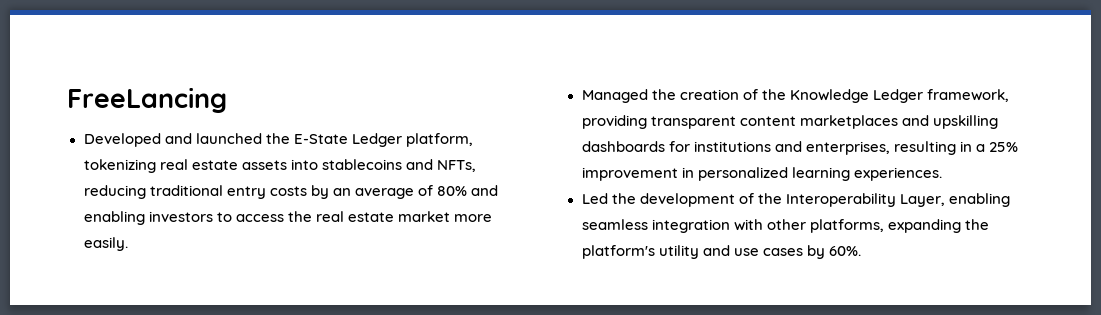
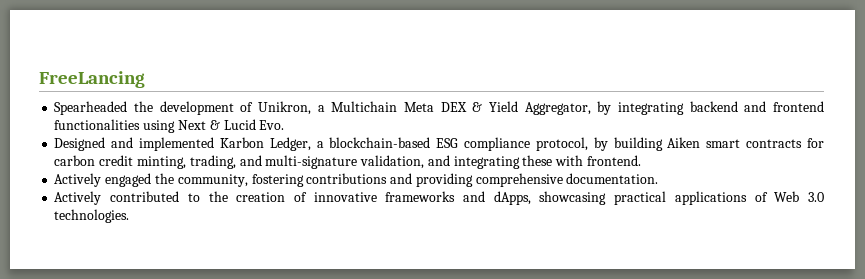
[83,133,473,147] [83,159,476,173] [83,185,498,199] [83,211,492,225] [83,237,128,251] [581,89,1009,103] [581,115,998,129] [581,141,1018,155] [581,167,942,181] [581,193,1010,207] [581,219,989,233] [581,245,861,259] Developed and launched the E-State Ledger platform, tokenizing real estate assets into stablecoins and NFTs, reducing traditional entry costs by an average of 80% and enabling investors to access the real estate market more easily. // Managed the creation of the Knowledge Ledger framework, providing transparent content marketplaces and upskilling dashboards for institutions and enterprises, resulting in a 25% improvement in personalized learning experiences. // Led the development of the Interoperability Layer, enabling seamless integration with other platforms, expanding the platform's utility and use cases by 60%. -> [54,101,825,115] [54,119,285,133] [54,137,824,151] [54,155,641,169] [54,173,659,187] [54,191,825,205] [54,209,130,223] Spearheaded the development of Unikron, a Multichain Meta DEX & Yield Aggregator, by integrating backend and frontend functionalities using Next & Lucid Evo. // Designed and implemented Karbon Ledger, a blockchain-based ESG compliance protocol, by building Aiken smart contracts for carbon credit minting, trading, and multi-signature validation, and integrating these with frontend. // Actively engaged the community, fostering contributions and providing comprehensive documentation. // Actively contributed to the creation of innovative frameworks and dApps, showcasing practical applications of Web 3.0 technologies.

